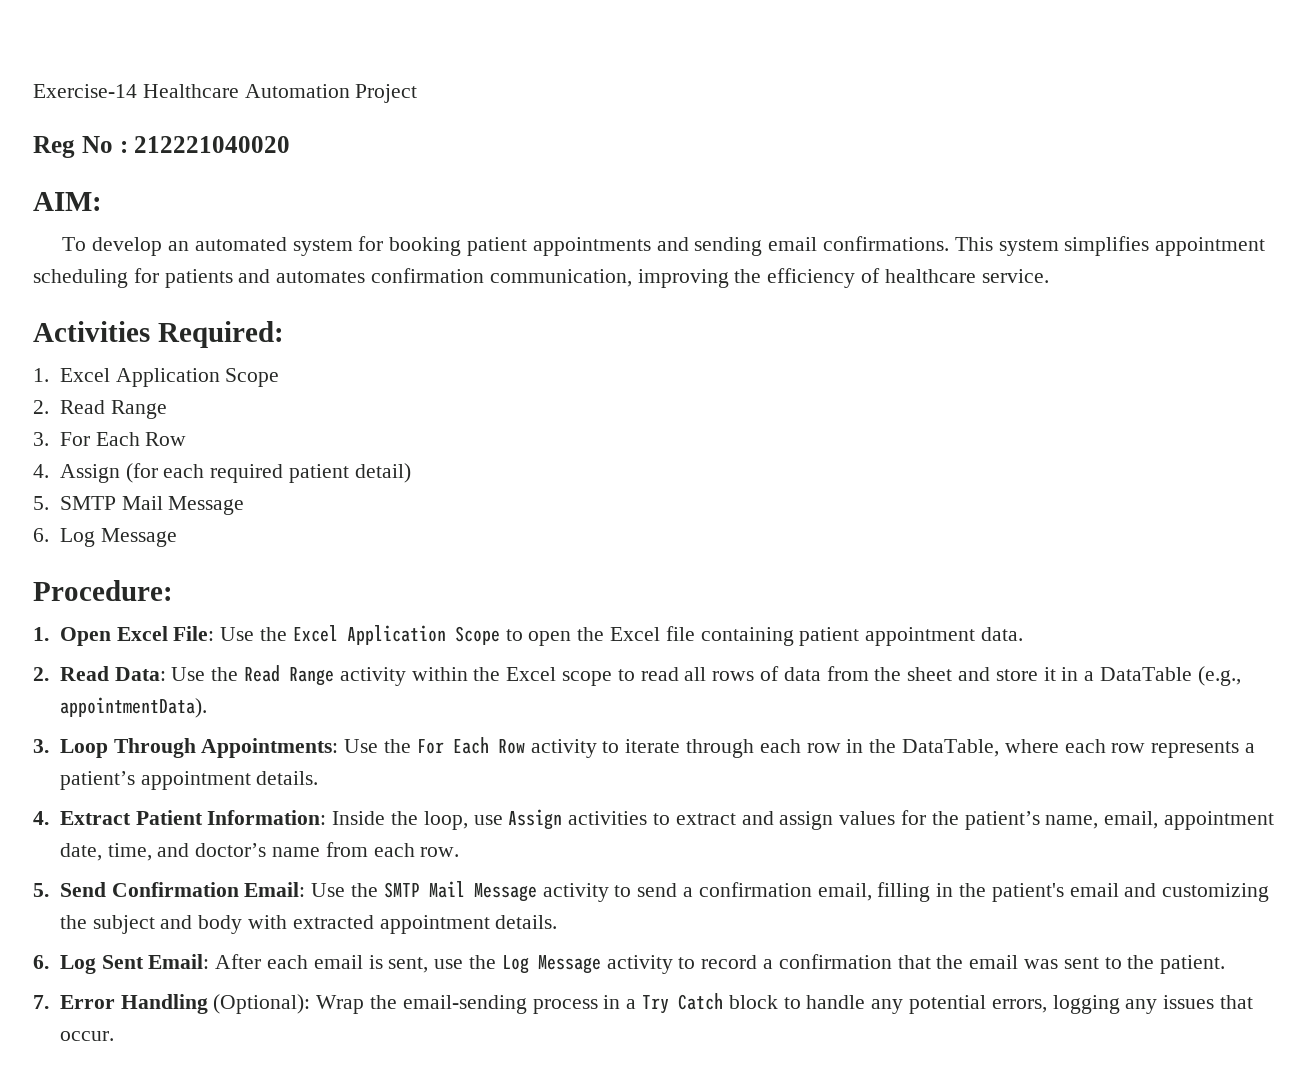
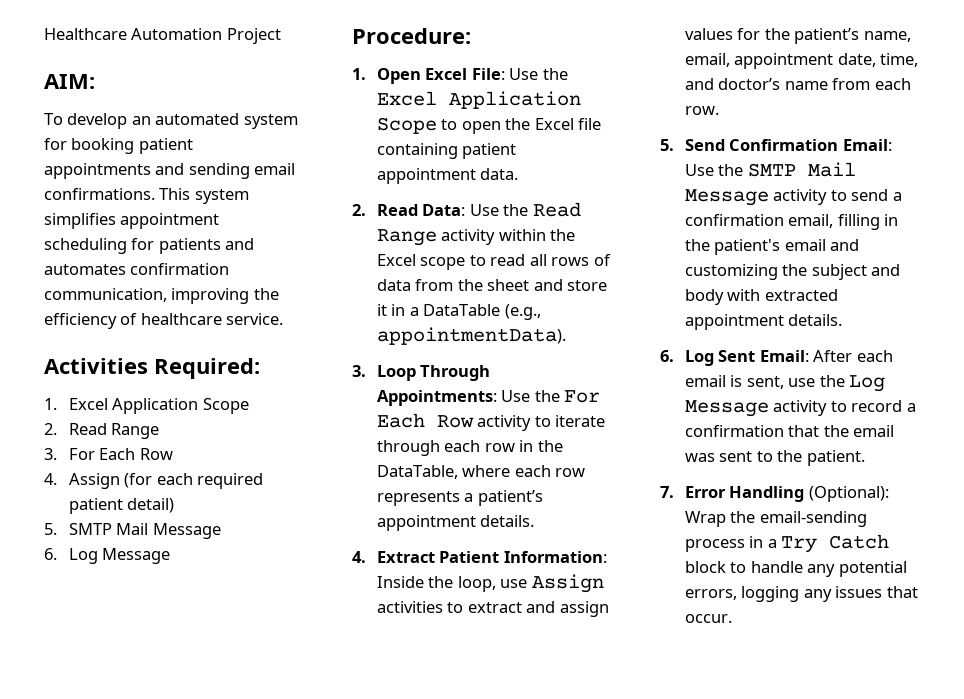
[33,84,137,98] Exercise-14 -> (44, 34) none
[33,136,291,158] // Reg No : 212221040020 -> (281, 36) none

